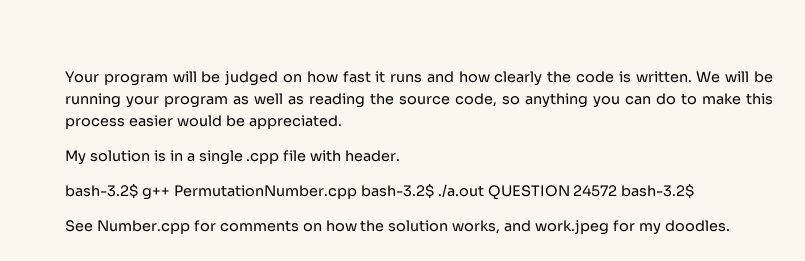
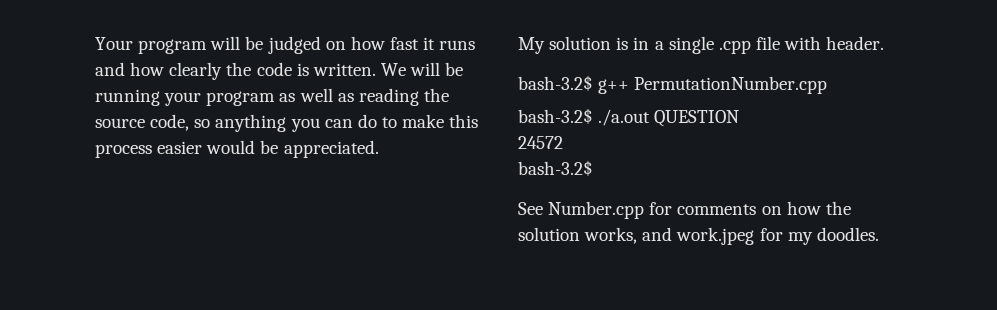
(357, 192) none -> (828, 85) //
(570, 192) none -> (740, 118) //
(618, 191) none -> (563, 142) //

